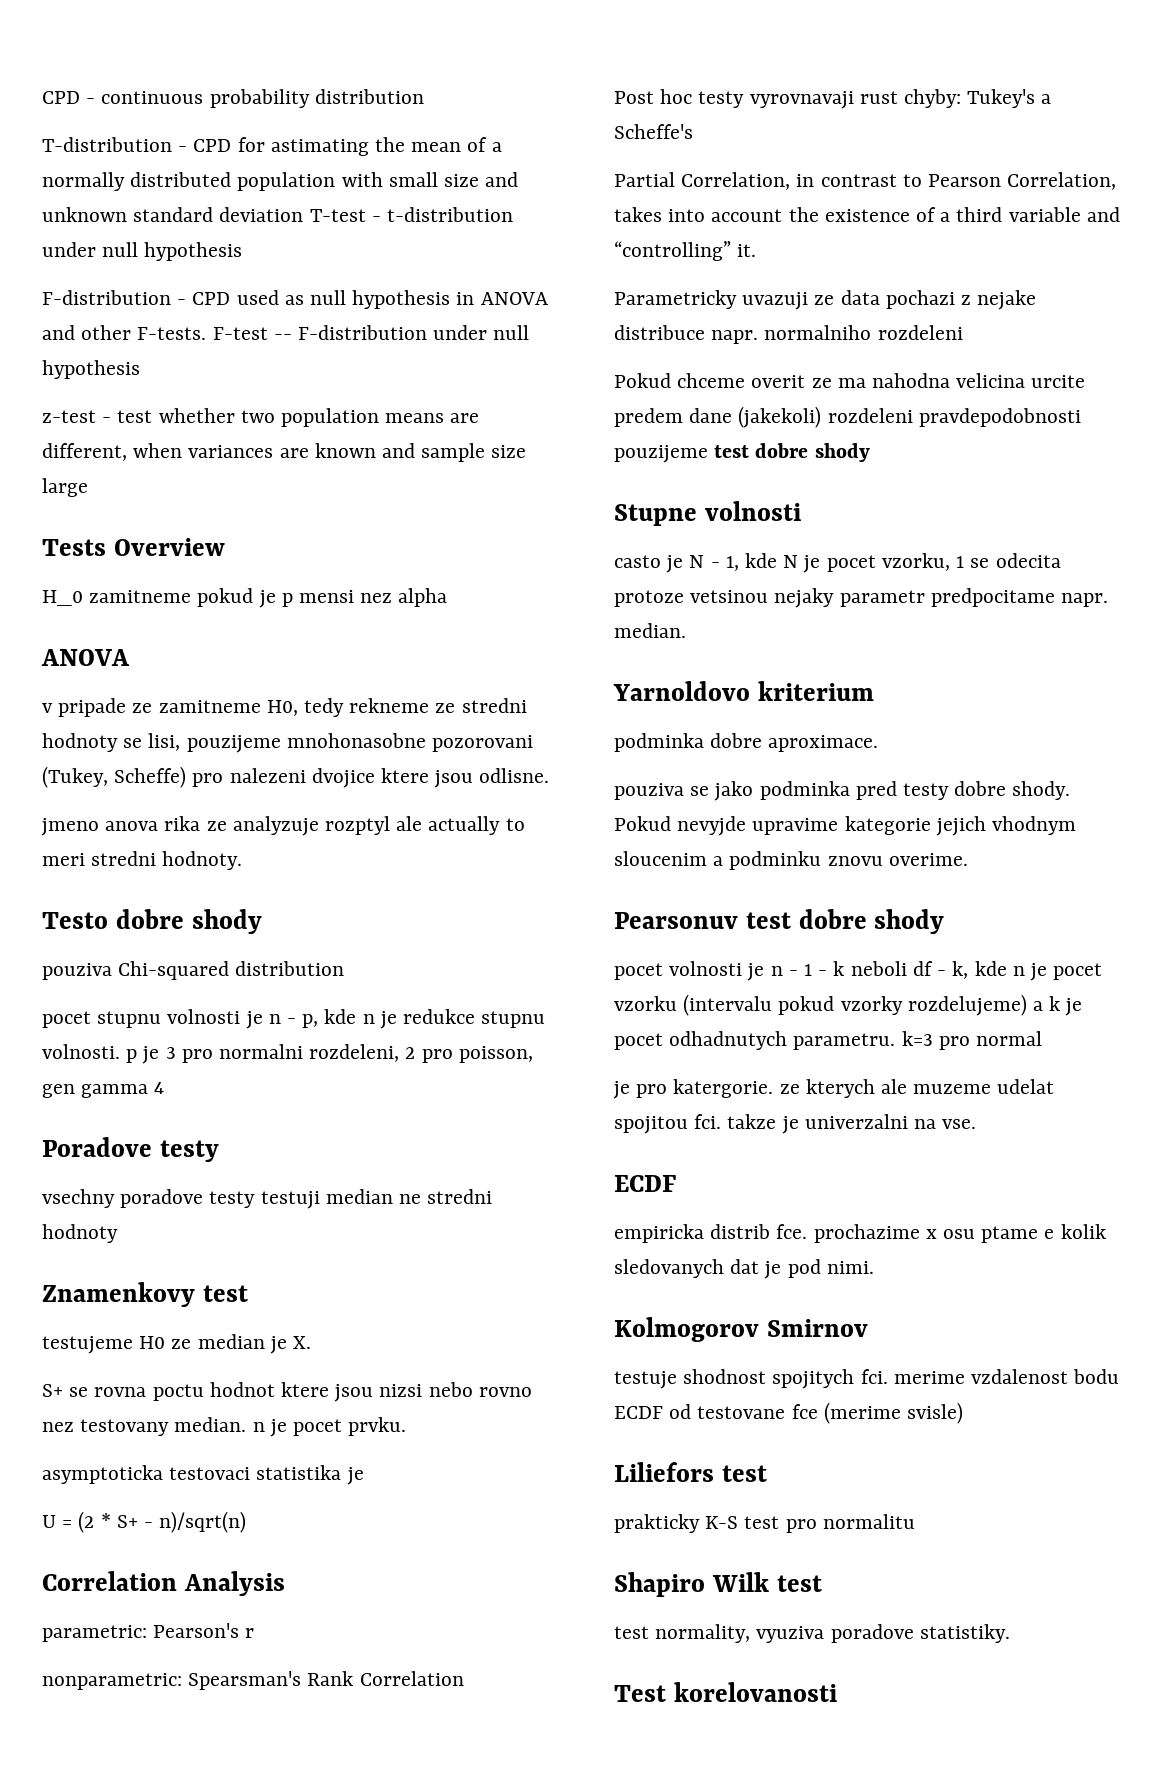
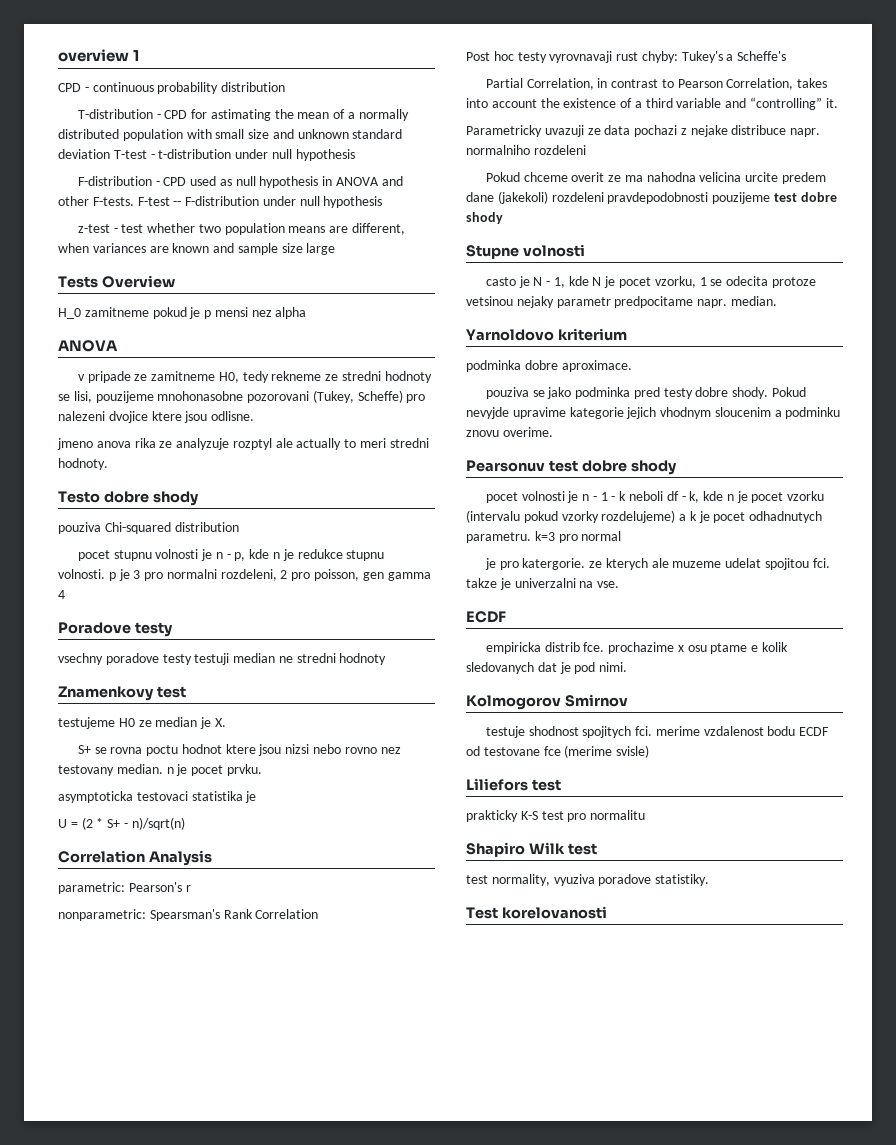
(42, 97) none -> [58,49,140,62] overview 1 //

